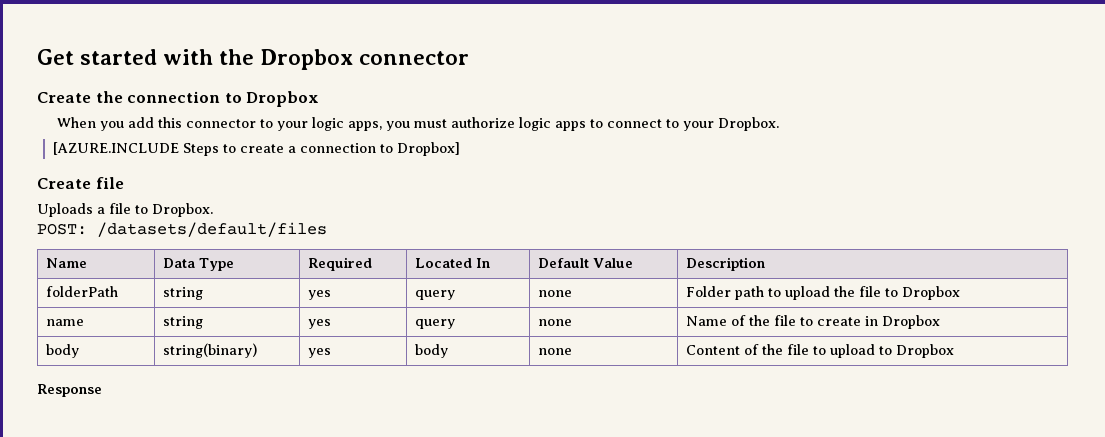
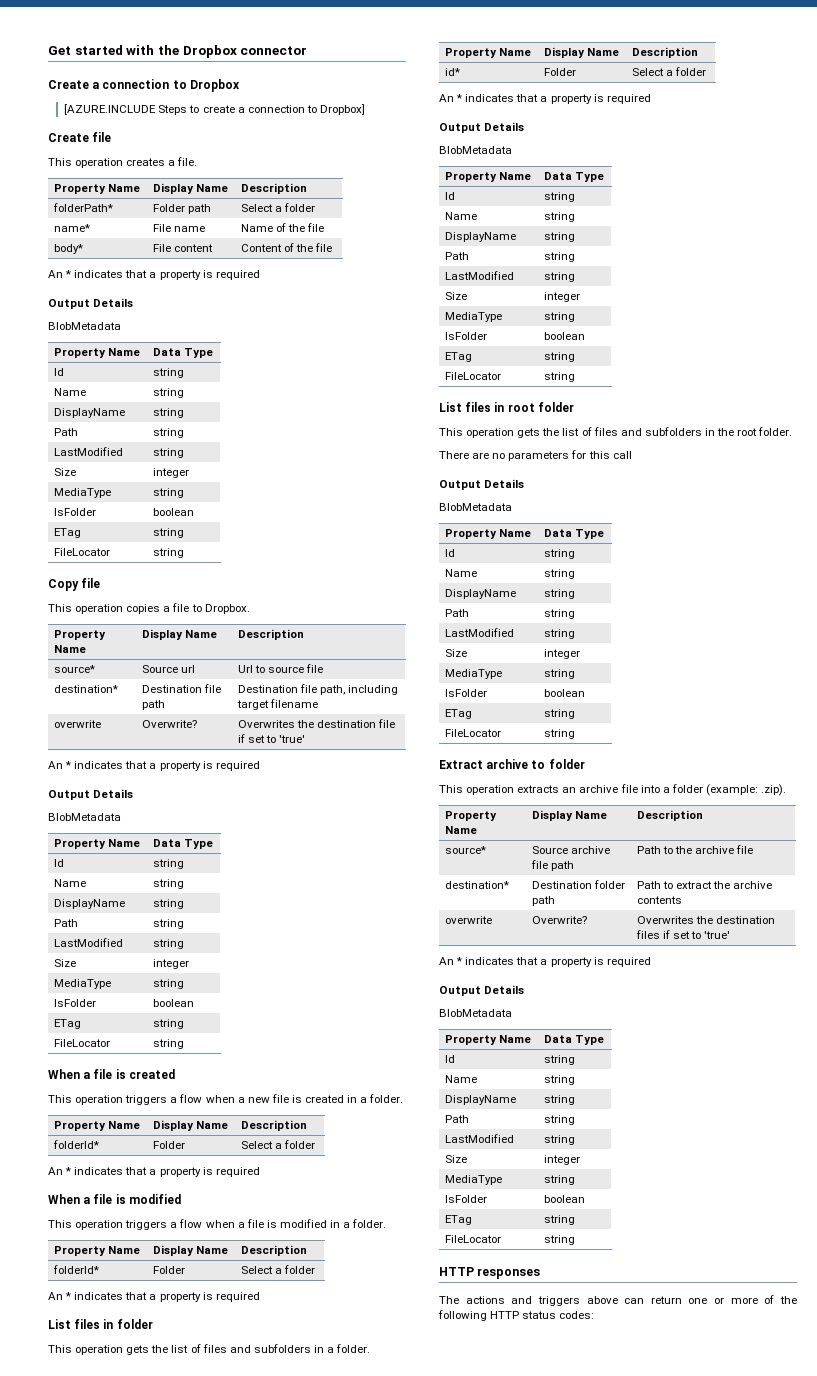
[95,91,123,103] the -> [92,82,100,89] a
[57,117,780,131] // When you add this connector to your logic apps, you must authorize logic apps to connect to your Dropbox. -> (240, 85) none
[37,203,213,217] [37,222,327,237] [45,258,87,268] [162,258,234,271] [307,257,372,271] [414,258,490,268] [537,258,633,268] [685,257,765,271] [45,286,118,297] [162,287,203,300] [307,290,331,300] [414,290,455,300] [537,290,572,297] [685,286,960,300] [45,319,84,326] [162,316,203,329] [307,319,331,329] [414,319,455,329] [537,319,572,326] [685,315,940,329] [45,344,79,358] [162,343,257,358] [307,348,331,358] [414,344,448,358] [537,348,572,355] [685,344,954,358] [37,384,102,397] Uploads a file to Dropbox. // POST: /datasets/default/files // Name | Data Type | Required | Located In | Default Value | Description // folderPath | string | yes | query | none | Folder path to upload the file to Dropbox // name | string | yes | query | none | Name of the file to create in Dropbox // body | string(binary) | yes | body | none | Content of the file to upload to Dropbox // Response -> [48,157,198,168] [53,184,140,194] [152,183,228,194] [240,183,307,194] [52,203,113,212] [152,204,211,214] [240,203,315,212] [53,224,90,232] [152,224,205,232] [240,223,325,232] [53,244,83,254] [152,244,213,252] [240,243,333,252] [48,270,260,280] [48,298,134,309] [48,322,121,330] [53,348,140,358] [152,348,213,358] [53,368,64,376] [152,368,184,378] [53,388,86,396] [152,388,184,398] [53,408,125,418] [152,408,184,418] [53,428,78,436] [152,428,184,438] [53,447,123,456] [152,448,184,458] [53,468,76,476] [152,468,189,478] [53,488,111,498] [152,488,184,498] [53,508,96,516] [152,508,194,516] [53,528,81,538] [152,528,184,538] [53,548,110,556] [152,548,184,558] [48,578,101,591] [48,603,250,614] [53,630,106,640] [53,645,86,653] [141,629,217,640] [237,629,304,640] [53,665,95,673] [141,665,195,673] [237,664,324,673] [53,685,118,693] [141,684,221,693] [141,700,165,710] [237,684,399,695] [236,699,318,710] [53,720,101,728] [141,720,197,728] [237,719,396,728] [237,734,306,743] [48,761,260,771] [48,789,134,800] [48,813,121,821] [53,839,140,849] [152,839,213,849] [53,859,64,867] [152,859,184,869] [53,879,86,887] [152,879,184,889] [53,899,125,909] [152,899,184,909] [53,919,78,927] [152,919,184,929] [53,938,123,947] [152,939,184,949] [53,959,76,967] [152,959,189,969] [53,979,111,989] [152,979,184,989] [53,999,96,1007] [152,999,194,1007] [53,1019,81,1029] [152,1019,184,1029] [53,1039,110,1047] [152,1039,184,1049] [48,1069,175,1079] [48,1094,404,1105] [53,1121,140,1131] [152,1120,228,1131] [240,1120,307,1131] [52,1140,99,1149] [152,1141,185,1149] [240,1140,315,1149] [48,1167,260,1177] [48,1194,181,1204] [48,1219,387,1230] [53,1246,140,1256] [152,1245,228,1256] [240,1245,307,1256] [52,1265,99,1274] [152,1266,185,1274] [240,1265,315,1274] [48,1292,260,1302] [48,1319,153,1329] [48,1344,371,1355] [444,48,531,58] [543,47,619,58] [631,47,698,58] [444,68,460,76] [543,68,576,76] [631,67,706,76] [439,94,651,104] [439,122,525,133] [439,146,512,154] [444,172,531,182] [543,172,604,182] [444,192,455,200] [543,192,575,202] [444,212,477,220] [543,212,575,222] [444,232,516,242] [543,232,575,242] [444,252,469,260] [543,252,575,262] [444,271,514,280] [543,272,575,282] [444,292,467,300] [543,292,580,302] [444,312,502,322] [543,312,575,322] [444,332,487,340] [543,332,585,340] [444,352,472,362] [543,352,575,362] [444,372,501,380] [543,372,575,382] [439,402,574,412] [439,427,793,438] [439,450,632,461] [439,479,525,490] [439,503,512,511] [444,529,531,539] [543,529,604,539] [444,549,455,557] [543,549,575,559] [444,569,477,577] [543,569,575,579] [444,589,516,599] [543,589,575,599] [444,609,469,617] [543,609,575,619] [444,628,514,637] [543,629,575,639] [444,649,467,657] [543,649,580,659] [444,669,502,679] [543,669,575,679] [444,689,487,697] [543,689,585,697] [444,709,472,719] [543,709,575,719] [444,729,501,737] [543,729,575,739] [439,759,585,769] [439,784,787,796] [444,811,497,821] [444,826,477,834] [531,810,607,821] [636,810,703,821] [444,846,486,854] [531,846,610,854] [530,860,574,871] [636,845,754,854] [444,881,509,889] [531,880,625,889] [531,896,555,906] [636,881,773,889] [636,896,682,904] [444,916,492,924] [531,916,587,924] [636,916,775,924] [635,930,731,939] [439,957,651,967] [439,985,525,996] [439,1009,512,1017] [444,1035,531,1045] [543,1035,604,1045] [444,1055,455,1063] [543,1055,575,1065] [444,1075,477,1083] [543,1075,575,1085] [444,1095,516,1105] [543,1095,575,1105] [444,1115,469,1123] [543,1115,575,1125] [444,1134,514,1143] [543,1135,575,1145] [444,1155,467,1163] [543,1155,580,1165] [444,1175,502,1185] [543,1175,575,1185] [444,1195,487,1203] [543,1195,585,1203] [444,1215,472,1225] [543,1215,575,1225] [444,1235,501,1243] [543,1235,575,1245] [439,1267,541,1279] [439,1295,797,1306] [438,1310,595,1321] This operation creates a file. // Property Name | Display Name | Description // folderPath* | Folder path | Select a folder // name* | File name | Name of the file // body* | File content | Content of the file // An * indicates that a property is required // Output Details // BlobMetadata // Property Name | Data Type // Id | string // Name | string // DisplayName | string // Path | string // LastModified | string // Size | integer // MediaType | string // IsFolder | boolean // ETag | string // FileLocator | string // Copy file // This operation copies a file to Dropbox. // Property Name | Display Name | Description // source* | Source url | Url to source file // destination* | Destination file path | Destination file path, including target filename // overwrite | Overwrite? | Overwrites the destination file if set to 'true' // An * indicates that a property is required // Output Details // BlobMetadata // Property Name | Data Type // Id | string // Name | string // DisplayName | string // Path | string // LastModified | string // Size | integer // MediaType | string // IsFolder | boolean // ETag | string // FileLocator | string // When a file is created // This operation triggers a flow when a new file is created in a folder. // Property Name | Display Name | Description // folderId* | Folder | Select a folder // An * indicates that a property is required // When a file is modified // This operation triggers a flow when a file is modified in a folder. // Property Name | Display Name | Description // folderId* | Folder | Select a folder // An * indicates that a property is required // List files in folder // This operation gets the list of files and subfolders in a folder. // Property Name | Display Name | Description // id* | Folder | Select a folder // An * indicates that a property is required // Output Details // BlobMetadata // Property Name | Data Type // Id | string // Name | string // DisplayName | string // Path | string // LastModified | string // Size | integer // MediaType | string // IsFolder | boolean // ETag | string // FileLocator | string // List files in root folder // This operation gets the list of files and subfolders in the root folder. // There are no parameters for this call // Output Details // BlobMetadata // Property Name | Data Type // Id | string // Name | string // DisplayName | string // Path | string // LastModified | string // Size | integer // MediaType | string // IsFolder | boolean // ETag | string // FileLocator | string // Extract archive to folder // This operation extracts an archive file into a folder (example: .zip). // Property Name | Display Name | Description // source* | Source archive file path | Path to the archive file // destination* | Destination folder path | Path to extract the archive contents // overwrite | Overwrite? | Overwrites the destination files if set to 'true' // An * indicates that a property is required // Output Details // BlobMetadata // Property Name | Data Type // Id | string // Name | string // DisplayName | string // Path | string // LastModified | string // Size | integer // MediaType | string // IsFolder | boolean // ETag | string // FileLocator | string // HTTP responses // The actions and triggers above can return one or more of the following HTTP status codes:

